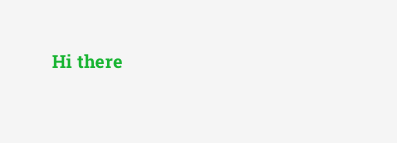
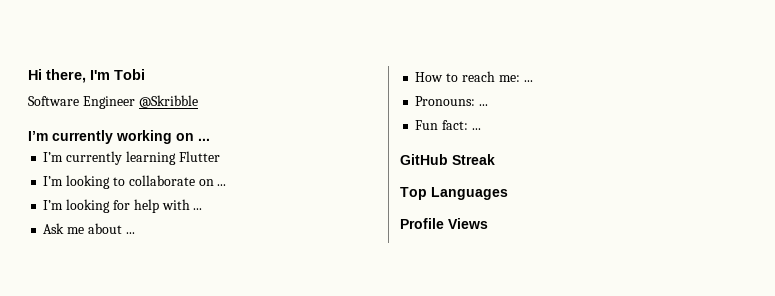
[76,54,123,69] there -> [46,69,145,83] [28,95,198,109] [28,130,210,144] [43,151,220,165] [43,175,227,189] [43,199,203,213] [43,223,135,234] [415,71,533,82] [415,96,489,106] [415,120,481,130] [400,154,495,165] [400,187,508,200] [400,218,488,229] there, I'm Tobi // Software Engineer @Skribble // I’m currently working on ... // I’m currently learning Flutter // I’m looking to collaborate on ... // I’m looking for help with ... // Ask me about ... // How to reach me: ... // Pronouns: ... // Fun fact: ... // GitHub Streak // Top Languages // Profile Views

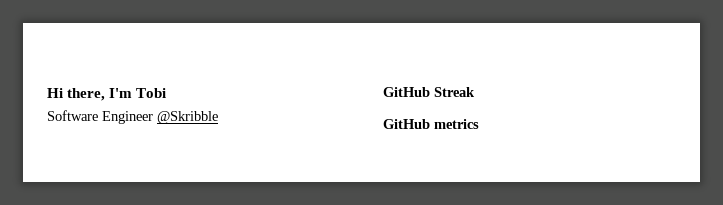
[28,130,210,144] [43,151,220,165] [43,175,227,189] [43,199,203,213] [43,223,135,234] [415,71,533,82] [415,96,489,106] [415,120,481,130] [400,154,495,165] [400,187,508,200] [400,218,488,229] I’m currently working on ... // I’m currently learning Flutter // I’m looking to collaborate on ... // I’m looking for help with ... // Ask me about ... // How to reach me: ... // Pronouns: ... // Fun fact: ... // GitHub Streak // Top Languages // Profile Views -> [383,87,475,97] [383,119,479,129] GitHub Streak // GitHub metrics

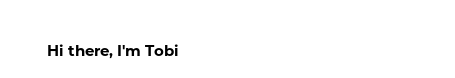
[47,110,218,124] [383,87,475,97] [383,119,479,129] // Software Engineer @Skribble // GitHub Streak // GitHub metrics -> (180, 50) none

